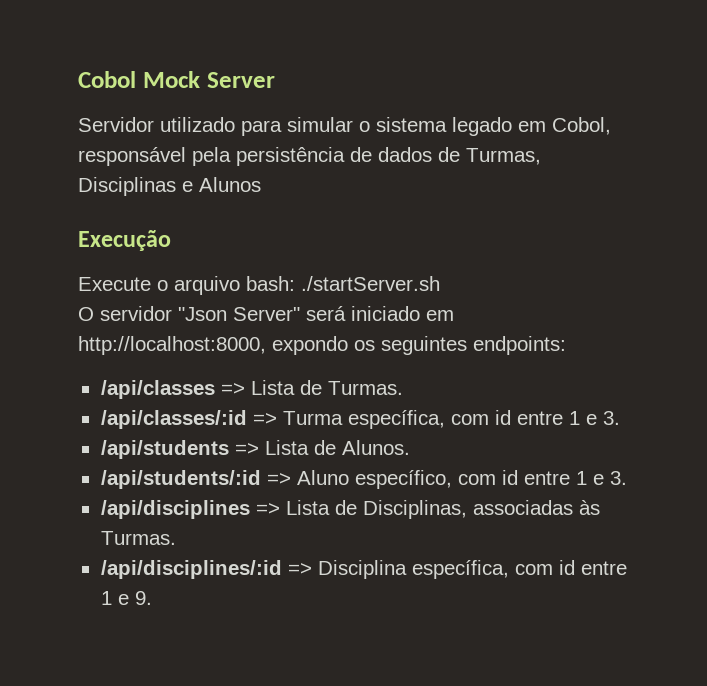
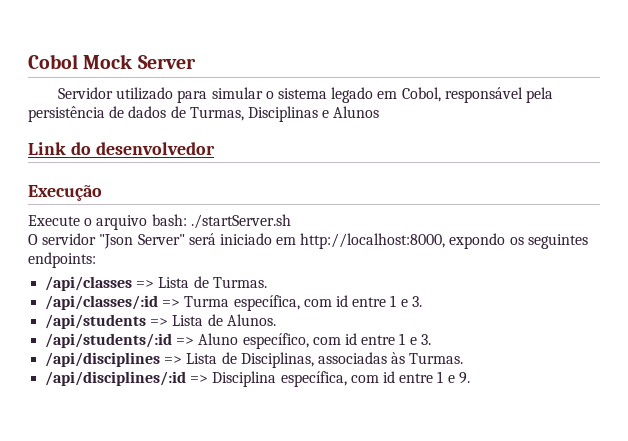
(261, 184) none -> [28,142,215,155] // Link do desenvolvedor

